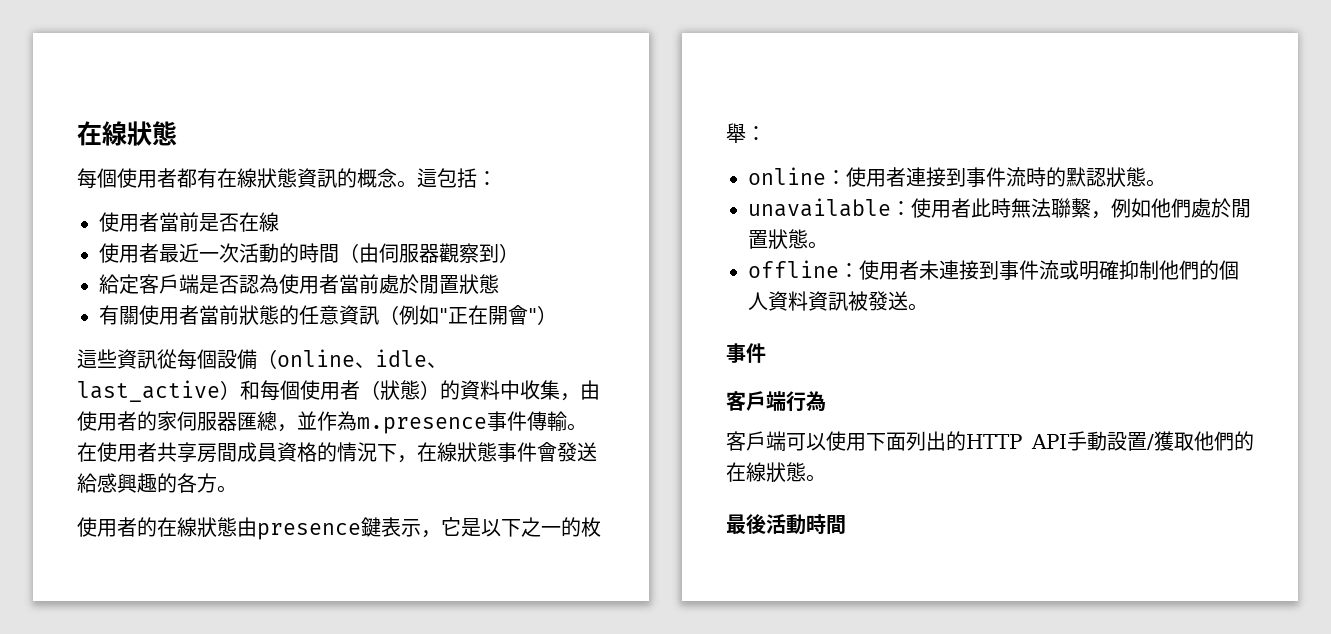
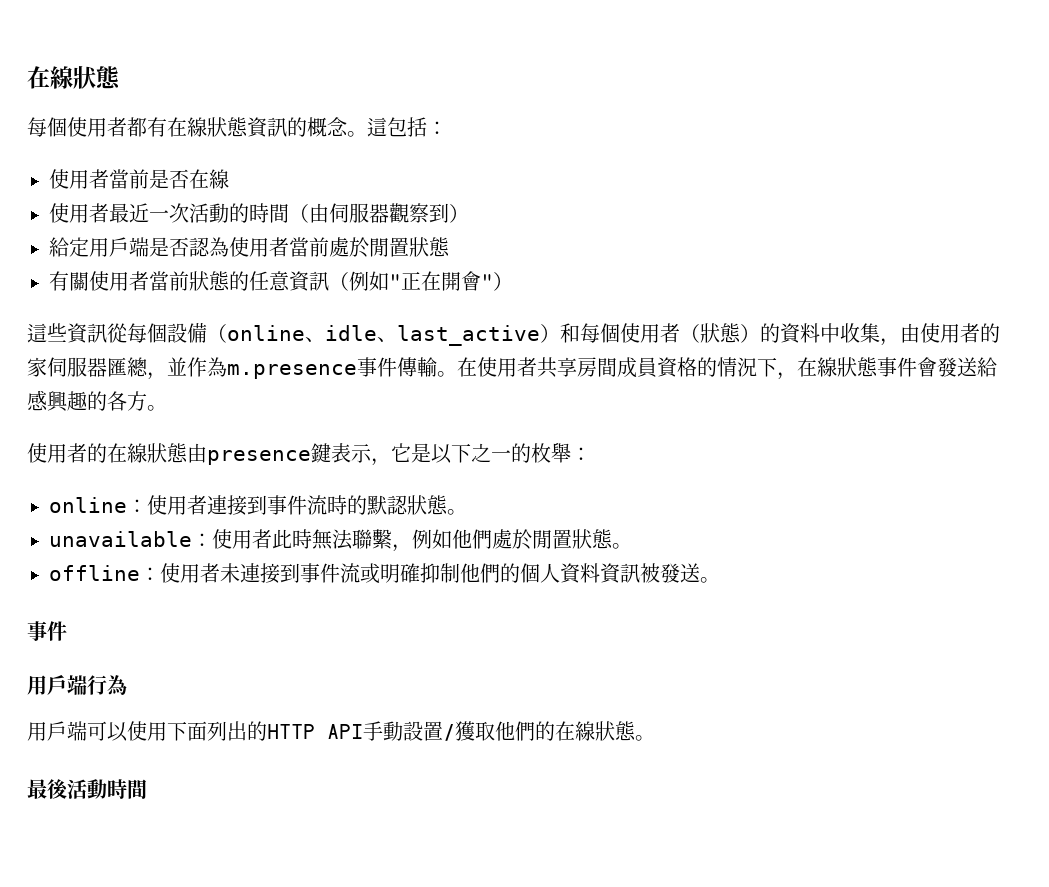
[139,274,159,294] 客 -> [89,238,109,257] 用
[726,391,746,411] 客 -> [27,675,47,695] 用
[726,431,746,451] 客 -> [27,722,47,741] 用

